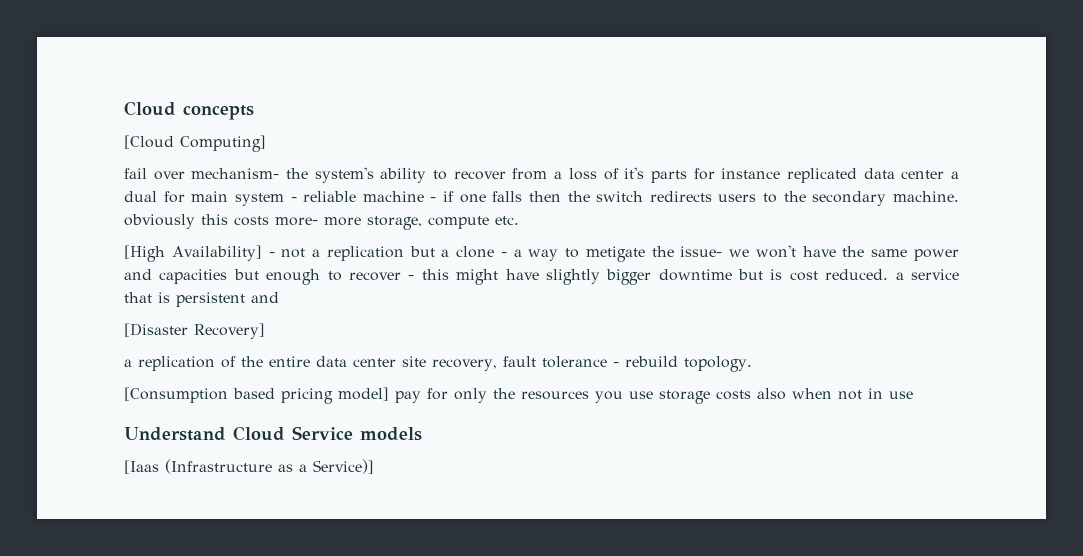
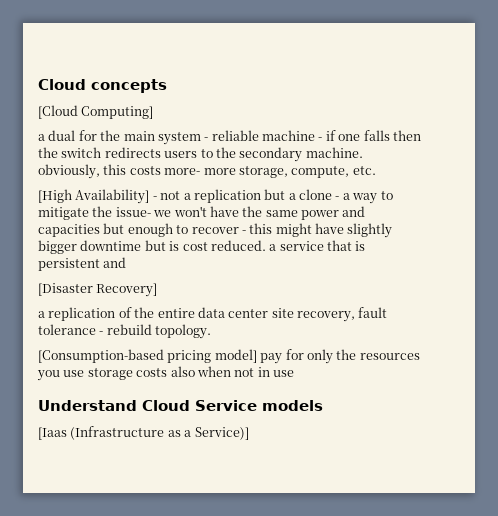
[124,167,945,183] fail over mechanism- the system's ability to recover from a loss of it's parts for instance replicated data center -> (154, 112) none
(185, 197) none -> [100,130,121,141] the
[124,214,195,229] obviously -> [38,164,100,179] obviously,
[428,216,489,229] compute -> [291,166,350,178] compute,
[585,246,645,262] metigate -> [38,207,89,220] mitigate
[124,387,275,403] [Consumption based -> [38,349,164,363] [Consumption-based

